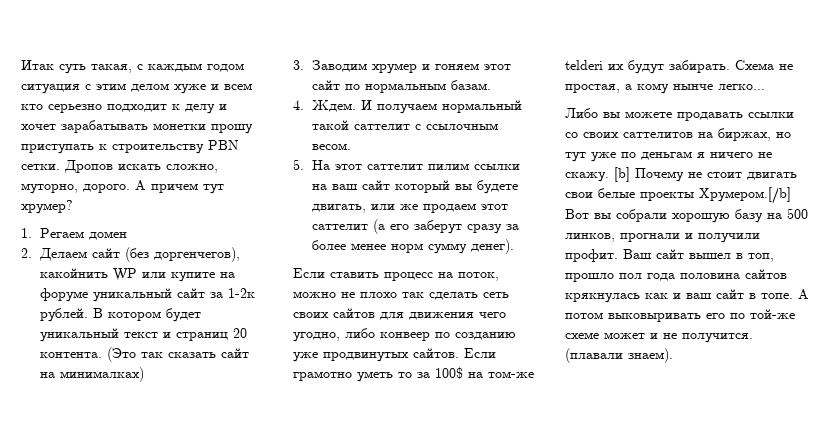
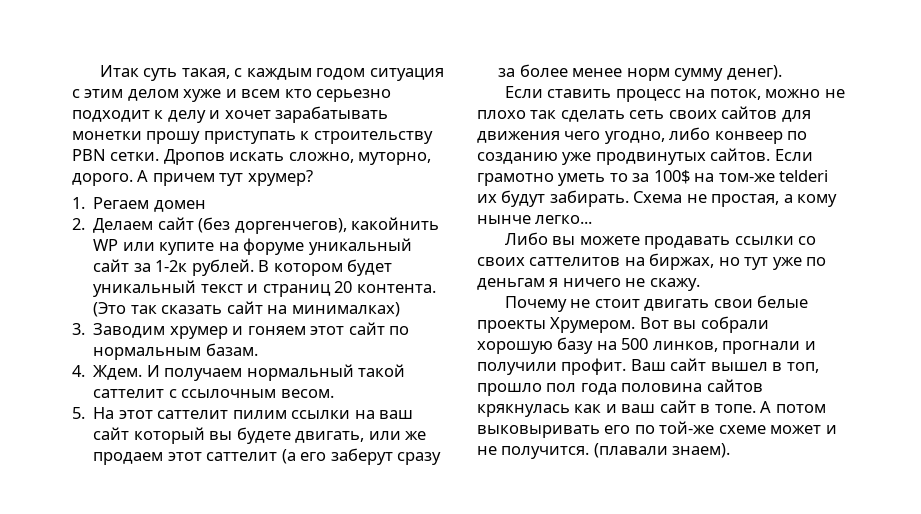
[614,167,630,182] [b] -> (700, 284) //
[699,187,791,204] Хрумером.[/b] -> [550,317,636,333] Хрумером.

